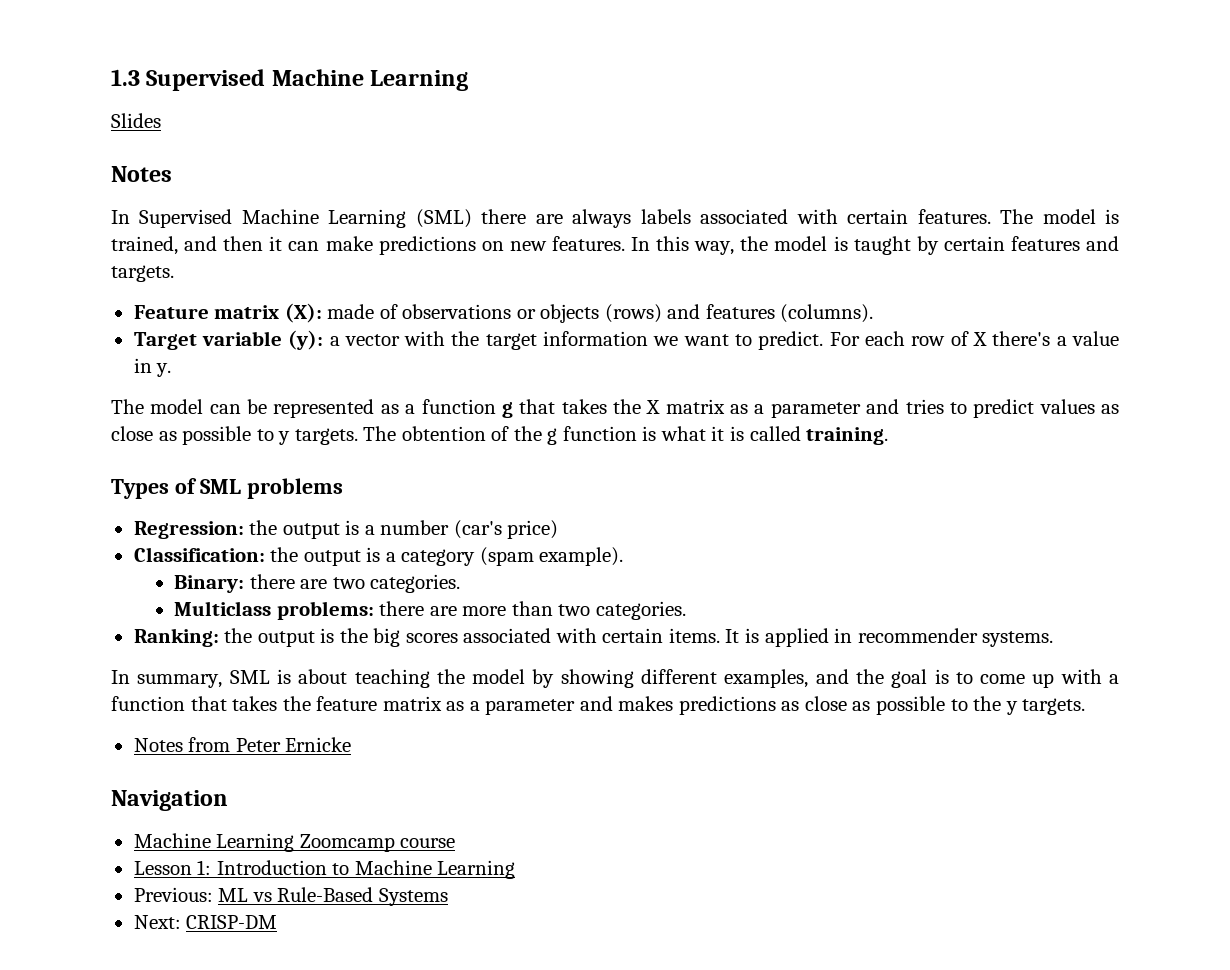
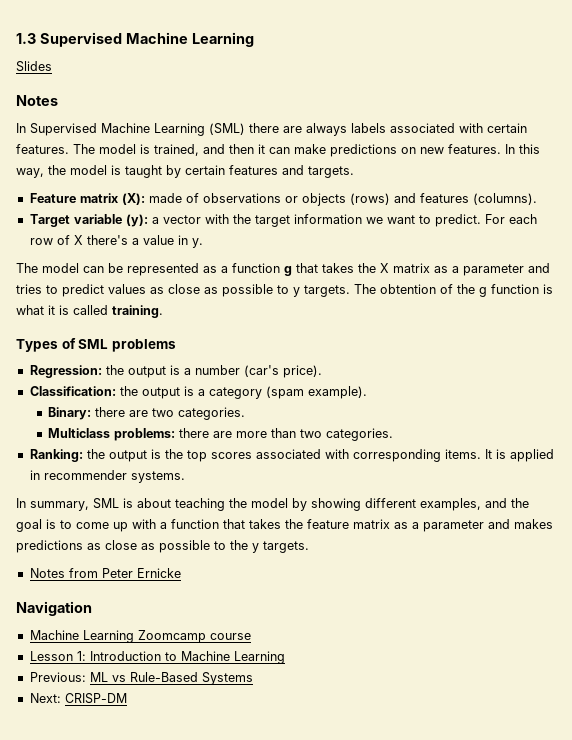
[507,520,559,539] price) -> [282,365,322,378] price).
[373,628,401,647] big -> [186,450,207,462] top
[602,628,664,643] certain -> [352,449,441,462] corresponding

